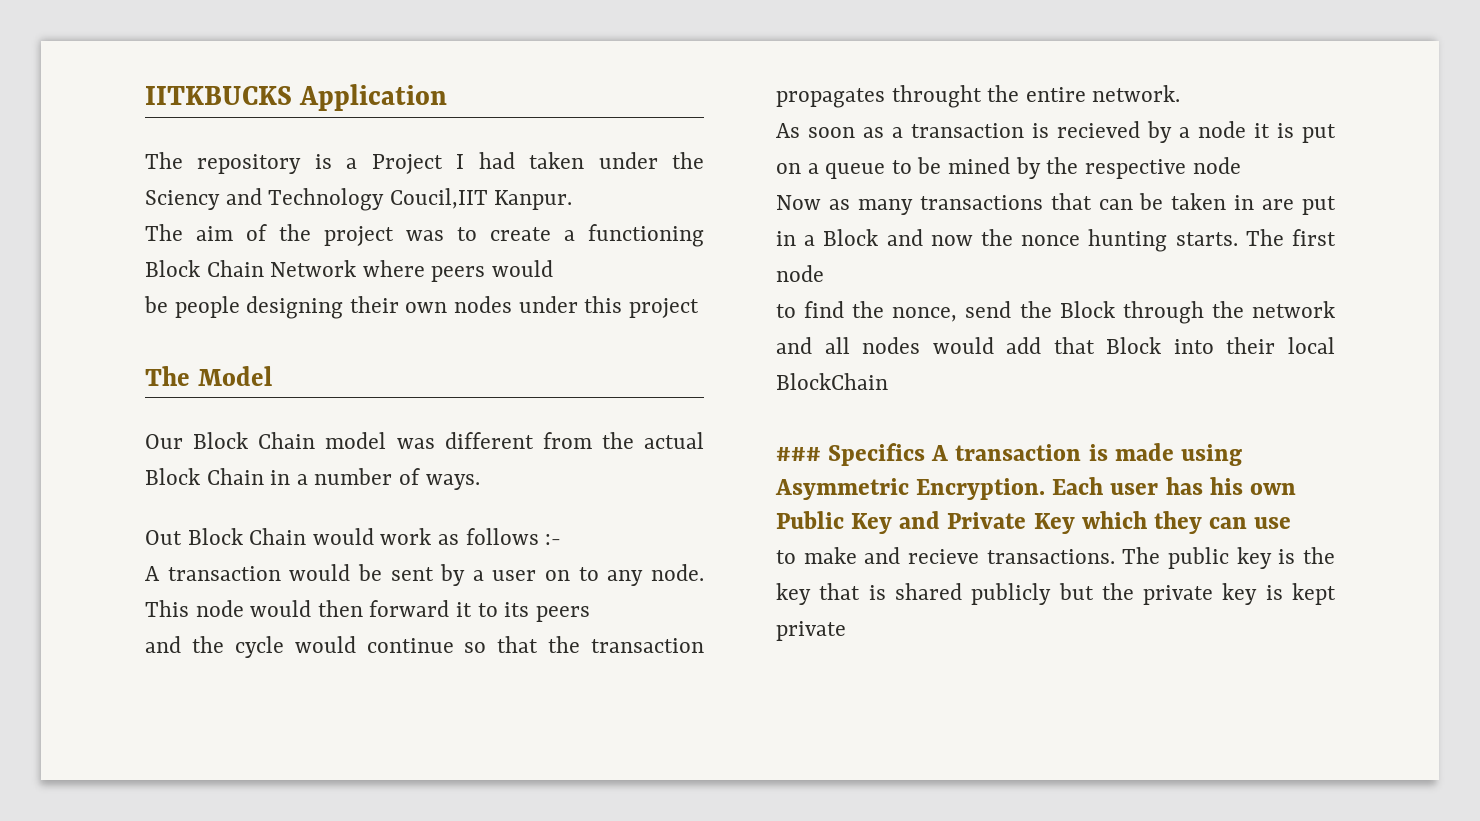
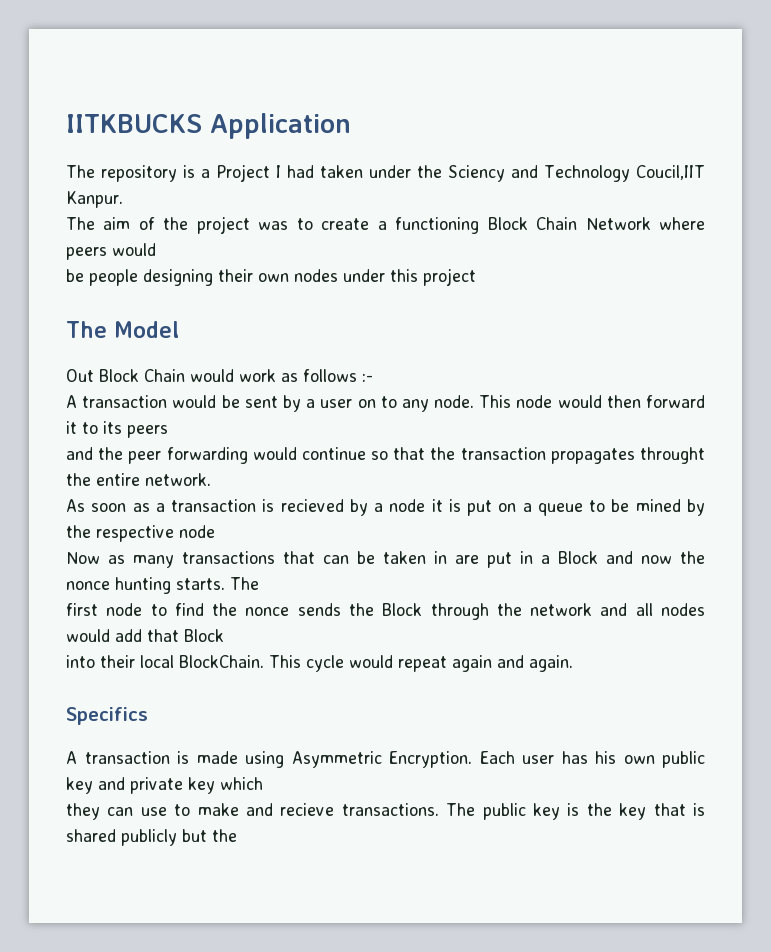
[145,432,704,449] [145,468,480,490] // Our Block Chain model was different from the actual Block Chain in a number of ways. -> (179, 329) none
[234,636,284,658] cycle -> [128,447,248,464] peer forwarding
(1284, 237) none -> (259, 583) //
(824, 273) // -> (143, 609) none
[892,301,1012,322] nonce, send -> [245,603,341,616] nonce sends
(1162, 345) none -> (224, 635) //
[776,373,888,390] [776,447,821,461] BlockChain // ### -> [179,655,573,672] BlockChain. This cycle would repeat again and again. //
(926, 454) none -> (148, 716) //
[776,511,1075,534] Public Key and Private Key -> [662,751,705,768] [66,777,215,794] public key and private key
(1147, 520) none -> (263, 783) //
(1292, 523) // -> (167, 811) none
[1143,583,1336,605] [776,621,846,641] private key is kept private -> (237, 835) none

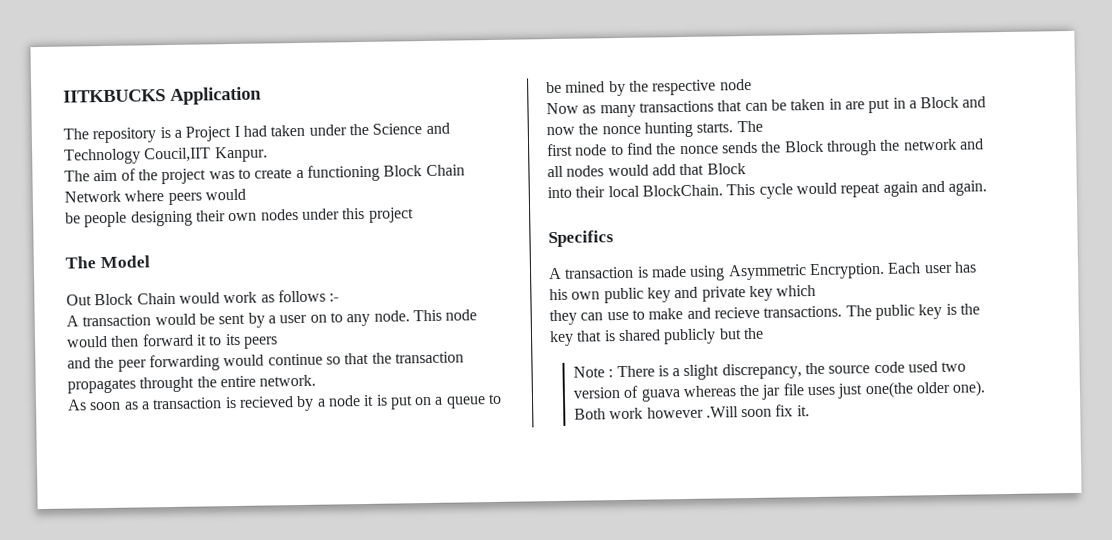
[448,165,506,182] Sciency -> [372,123,423,135] Science
(237, 835) none -> [572,361,967,381] [572,380,987,402] [573,404,810,420] // Note : There is a slight discrepancy, the source code used two version of guava whereas the jar file uses just one(the older one). Both work however .Will soon fix it.

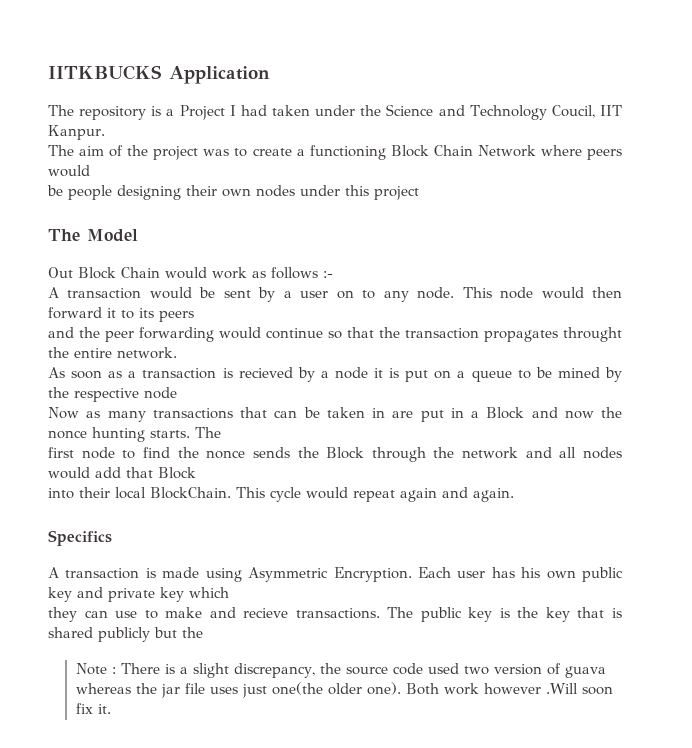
[144,147,212,163] Coucil,IIT -> [551,105,622,118] Coucil, IIT

